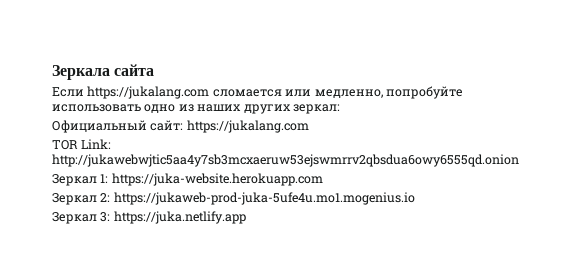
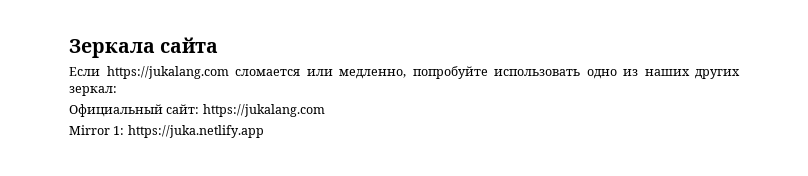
[52,139,112,150] [52,154,519,167] [52,173,323,186] [52,192,415,205] [52,212,111,224] TOR Link: http://jukawebwjtic5aa4y7sb3mcxaeruw53ejswmrrv2qbsdua6owy6555qd.onion // Зеркал 1: https://juka-website.herokuapp.com // Зеркал 2: https://jukaweb-prod-juka-5ufe4u.mo1.mogenius.io // Зеркал 3: -> [69,125,125,135] Mirror 1:

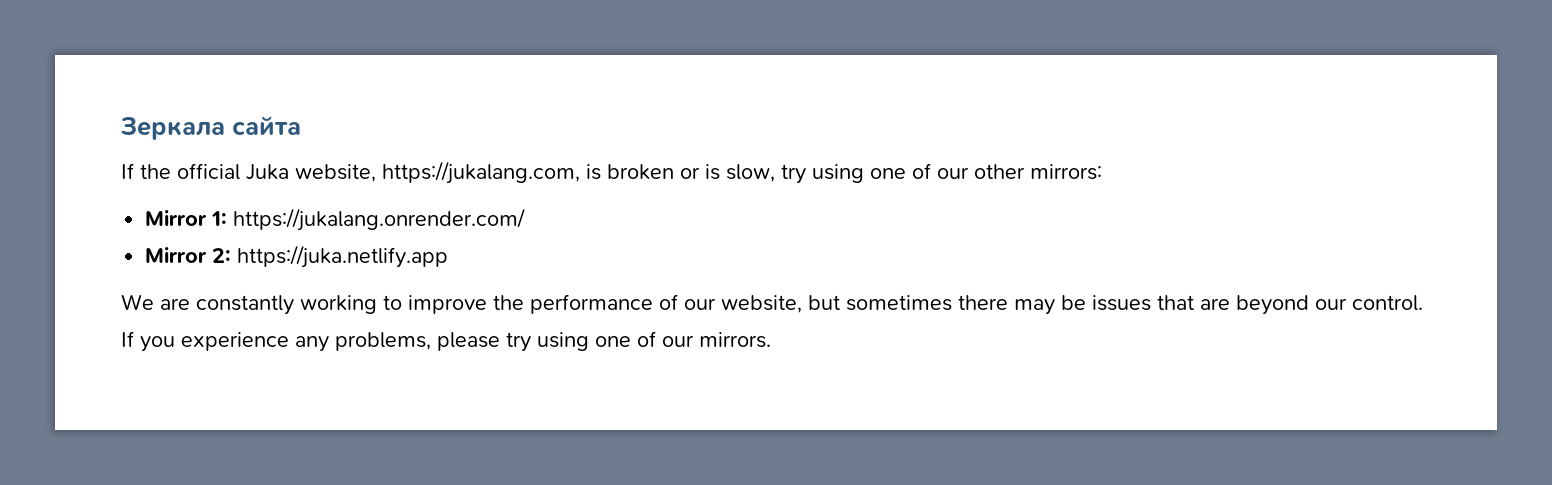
[69,66,740,79] [69,86,117,96] [69,104,325,117] [69,125,264,138] Если https://jukalang.com сломается или медленно, попробуйте использовать одно из наших других зеркал: // Официальный сайт: https://jukalang.com // Mirror 1: https://juka.netlify.app -> [121,161,1102,184] [145,208,526,231] [145,245,449,268] [121,294,1423,315] [121,331,771,352] If the official Juka website, https://jukalang.com, is broken or is slow, try using one of our other mirrors: // Mirror 1: https://jukalang.onrender.com/ // Mirror 2: https://juka.netlify.app // We are constantly working to improve the performance of our website, but sometimes there may be issues that are beyond our control. If you experience any problems, please try using one of our mirrors.

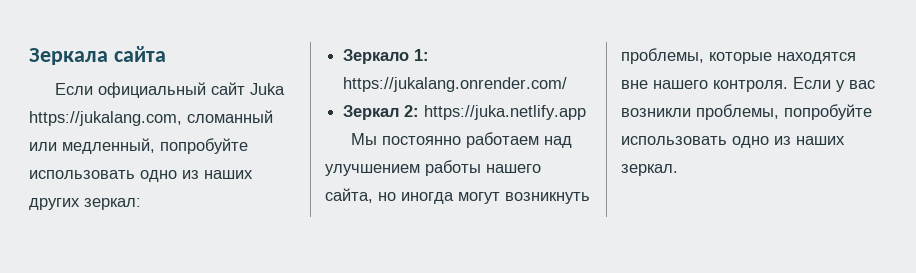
[121,161,1102,184] [145,210,208,226] If the official Juka website, https://jukalang.com, is broken or is slow, try using one of our other mirrors: // Mirror -> [54,82,285,98] [29,110,273,126] [29,138,248,154] [29,170,253,182] [29,198,141,210] [343,49,410,64] Если официальный сайт Juka https://jukalang.com, сломанный или медленный, попробуйте использовать одно из наших других зеркал: // Зеркало
[145,247,208,263] Mirror -> [343,105,400,120] Зеркал
[121,294,1423,315] [121,331,771,352] We are constantly working to improve the performance of our website, but sometimes there may be issues that are beyond our control. If you experience any problems, please try using one of our mirrors. -> [350,132,572,148] [325,160,541,176] [325,188,590,204] [621,48,856,64] [621,77,875,92] [621,104,872,120] [621,136,845,148] [621,164,678,176] Мы постоянно работаем над улучшением работы нашего сайта, но иногда могут возникнуть проблемы, которые находятся вне нашего контроля. Если у вас возникли проблемы, попробуйте использовать одно из наших зеркал.

